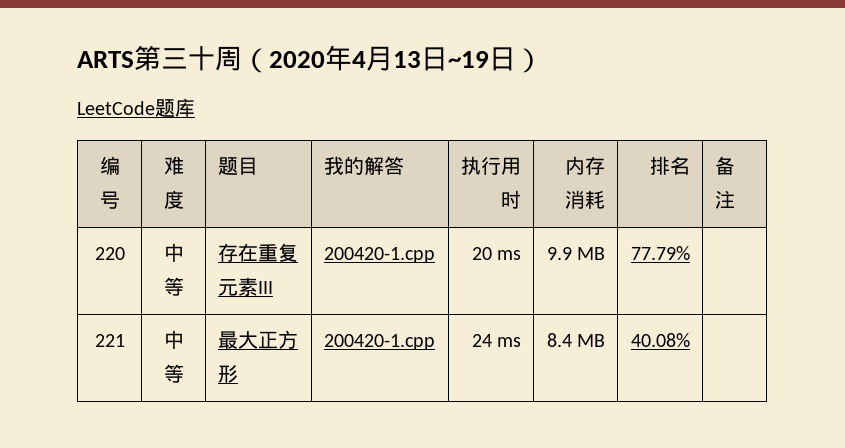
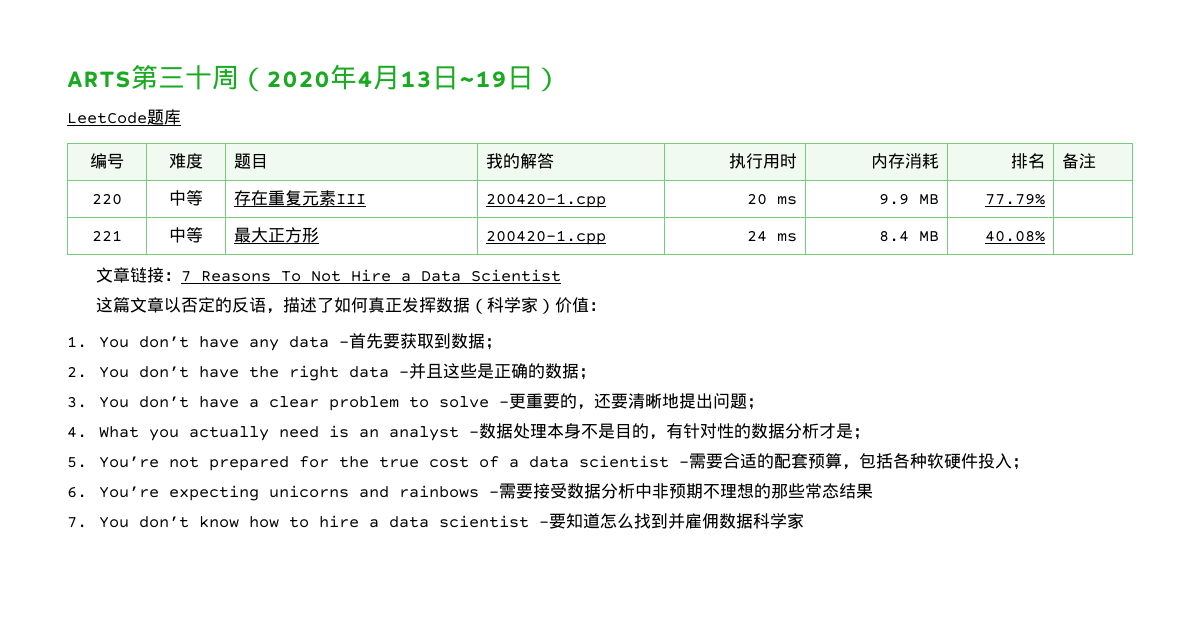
(691, 340) none -> [95,267,561,283] [95,297,606,314] [67,333,502,351] [67,363,596,381] [67,393,764,411] [67,423,870,441] [67,453,1029,471] [67,483,873,501] [67,513,804,529] // 文章链接：7 Reasons To Not Hire a Data Scientist // 这篇文章以否定的反语，描述了如何真正发挥数据（科学家）价值： // 1. You don’t have any data -首先要获取到数据； // 2. You don’t have the right data -并且这些是正确的数据； // 3. You don’t have a clear problem to solve -更重要的，还要清晰地提出问题； // 4. What you actually need is an analyst -数据处理本身不是目的，有针对性的数据分析才是； // 5. You’re not prepared for the true cost of a data scientist -需要合适的配套预算，包括各种软硬件投入； // 6. You’re expecting unicorns and rainbows -需要接受数据分析中非预期不理想的那些常态结果 // 7. You don’t know how to hire a data scientist -要知道怎么找到并雇佣数据科学家

